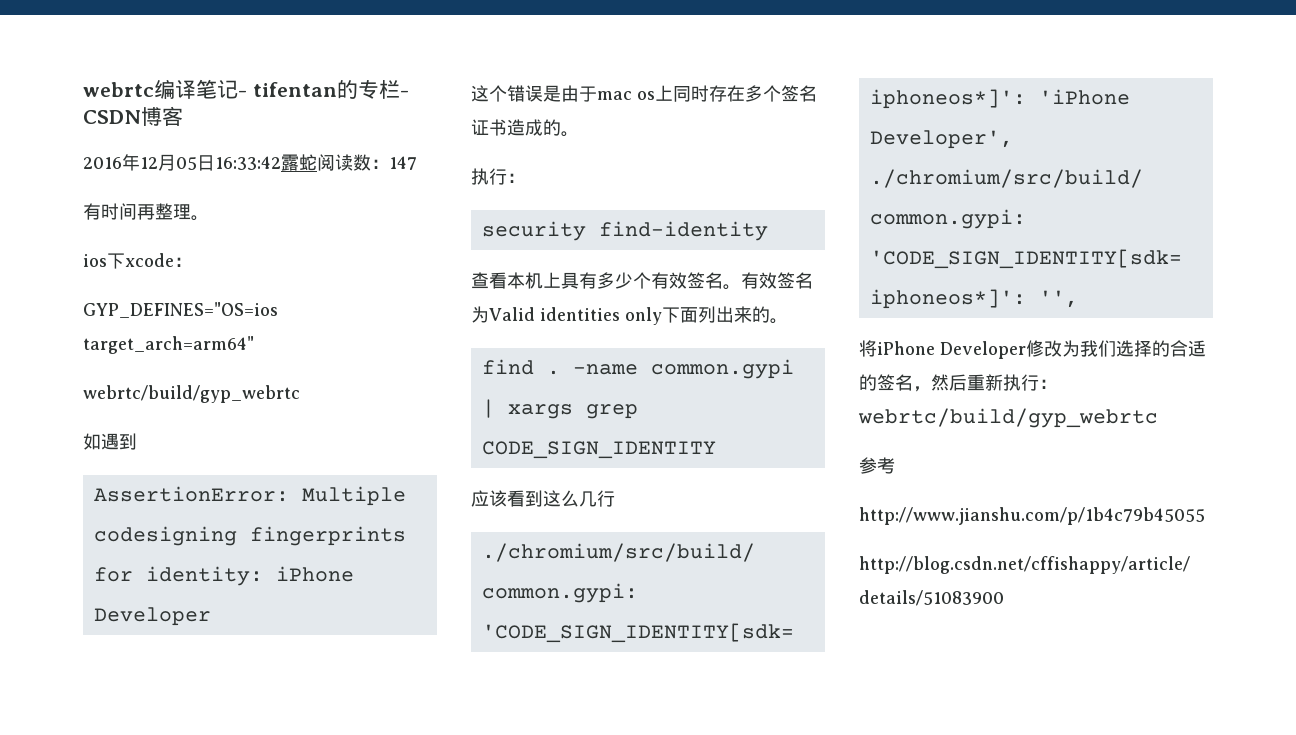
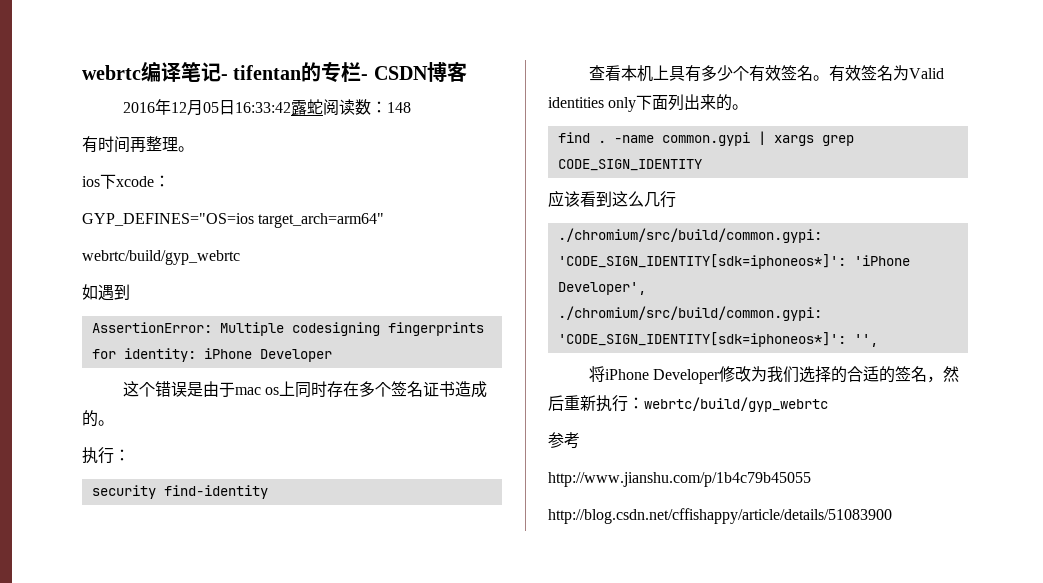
[389,156,417,170] 147 -> [386,102,411,113] 148

